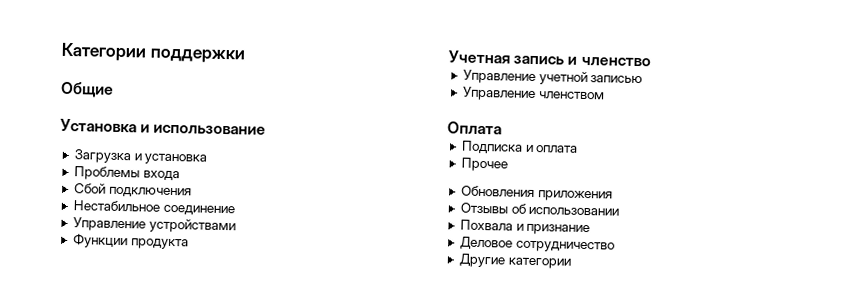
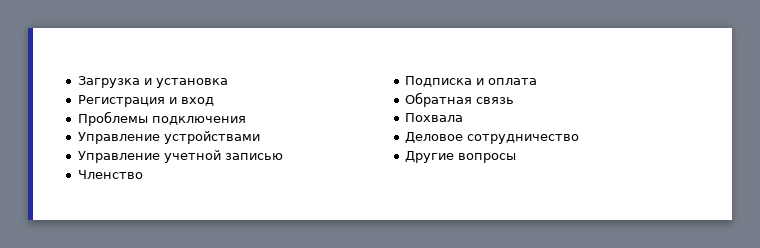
[61,42,245,64] [60,81,114,98] [60,118,267,135] Категории поддержки // Общие // Установка и использование // -> (77, 82) none
(208, 159) none -> [77,95,214,107] // Регистрация и вход
[142,170,180,182] [73,183,106,194] входа // Сбой -> (148, 118) none
[72,200,235,217] // Нестабильное соединение -> (246, 120) none
[72,233,189,250] [448,50,651,67] // Функции продукта // Учетная запись и членство -> (260, 137) none
[462,86,605,102] [447,121,502,135] Управление членством // Оплата -> [77,170,143,179] Членство
[460,157,508,172] [460,185,613,202] [459,202,620,216] Прочее // Обновления приложения // Отзывы об использовании -> [404,92,514,107] Обратная связь
[515,223,591,236] и признание -> (463, 117) none
[507,257,571,269] категории -> [457,153,516,163] вопросы

